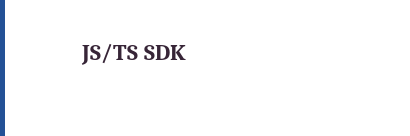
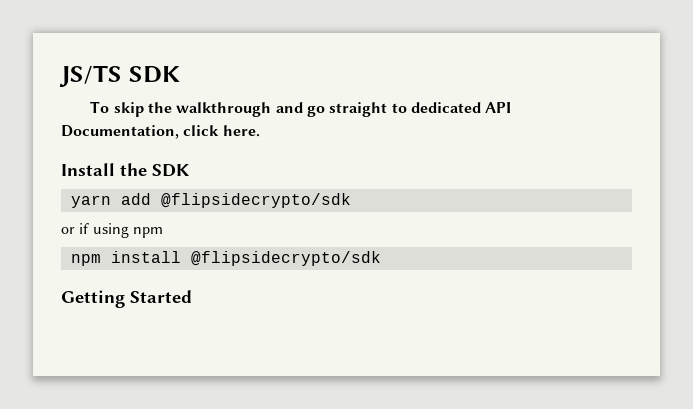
(187, 52) none -> [90,101,512,117] [61,125,260,139] [61,163,190,177] [70,193,351,208] [61,223,163,238] [70,251,381,266] [61,290,192,308] // To skip the walkthrough and go straight to dedicated API Documentation, click here. // Install the SDK // yarn add @flipsidecrypto/sdk // or if using npm // npm install @flipsidecrypto/sdk // Getting Started

